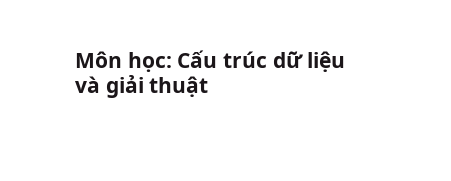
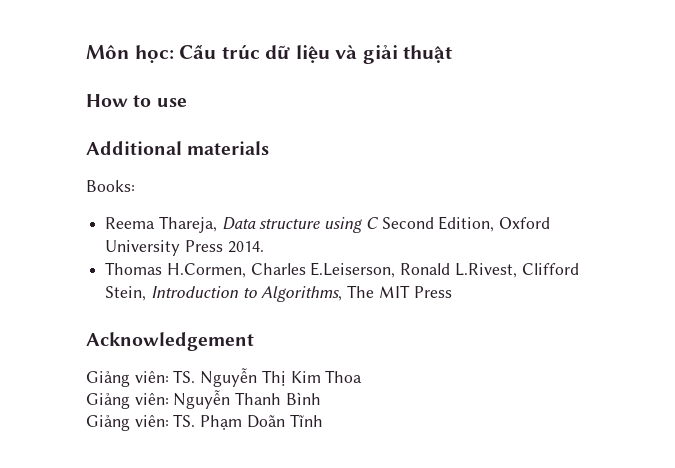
(209, 86) none -> [86,94,187,107] [86,141,270,155] [86,180,135,192] [105,216,551,233] [105,240,264,256] [105,262,579,278] [105,285,452,302] [86,332,254,351] [86,368,363,387] [86,390,321,409] [86,414,323,431] // How to use // Additional materials // Books: // Reema Thareja, Data structure using C Second Edition, Oxford University Press 2014. // Thomas H.Cormen, Charles E.Leiserson, Ronald L.Rivest, Clifford Stein, Introduction to Algorithms, The MIT Press // Acknowledgement // Giảng viên: TS. Nguyễn Thị Kim Thoa // Giảng viên: Nguyễn Thanh Bình // Giảng viên: TS. Phạm Doãn Tĩnh

